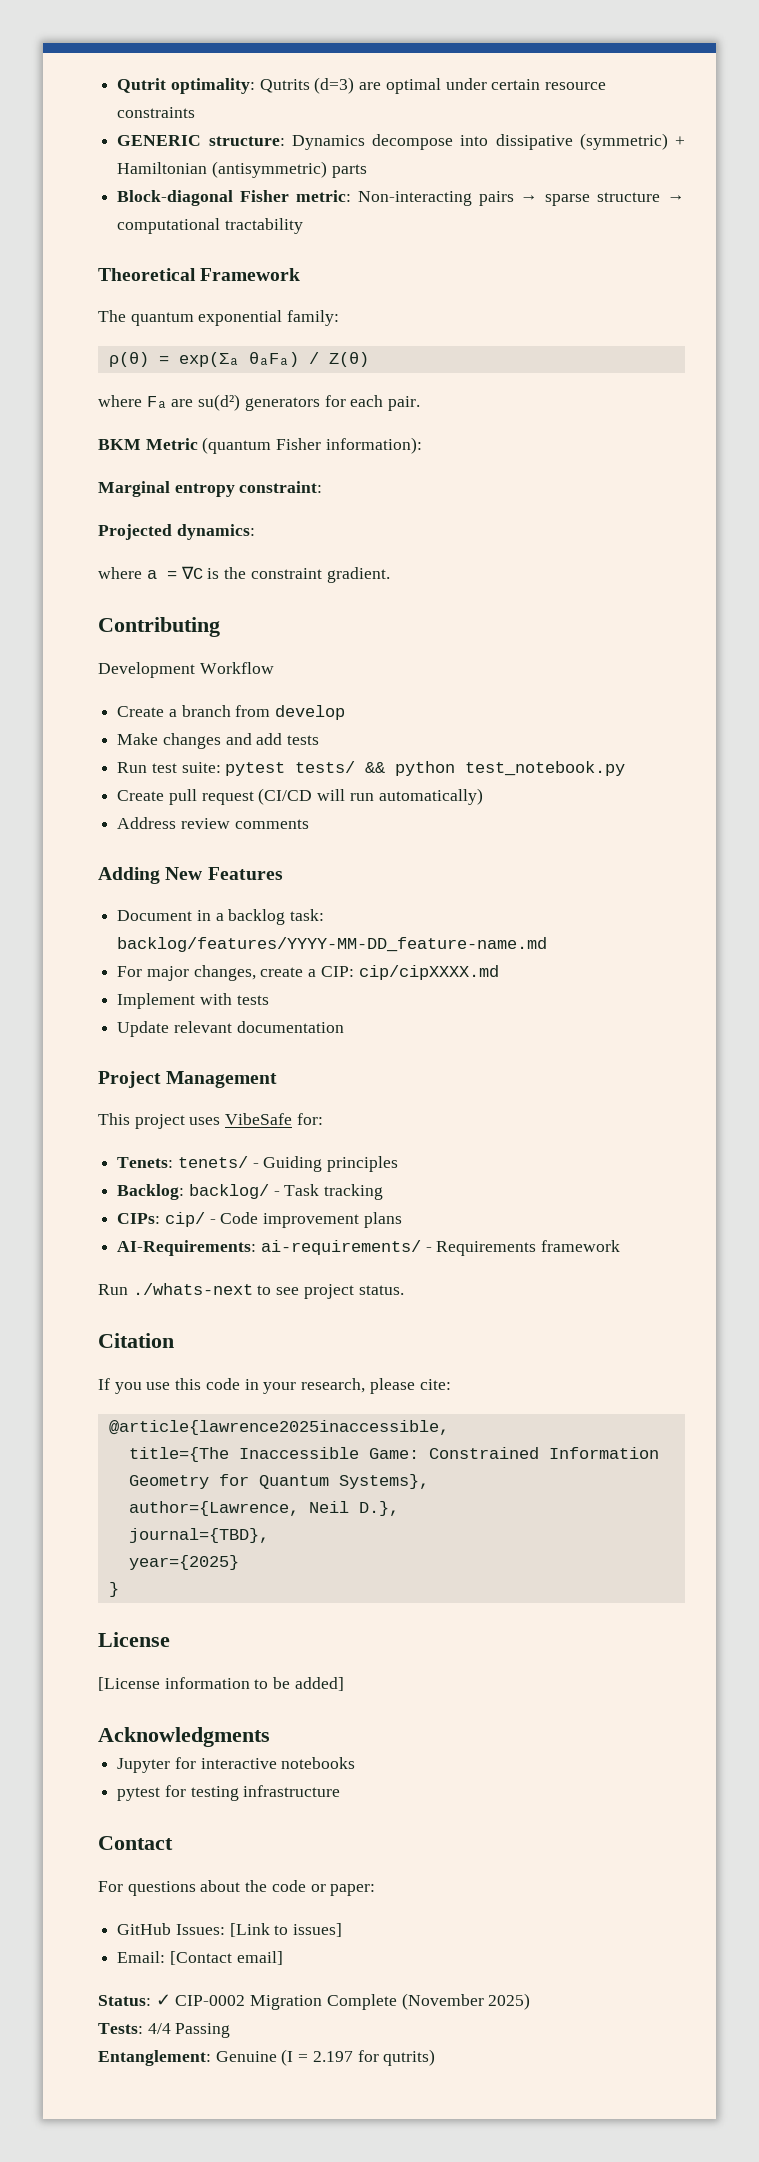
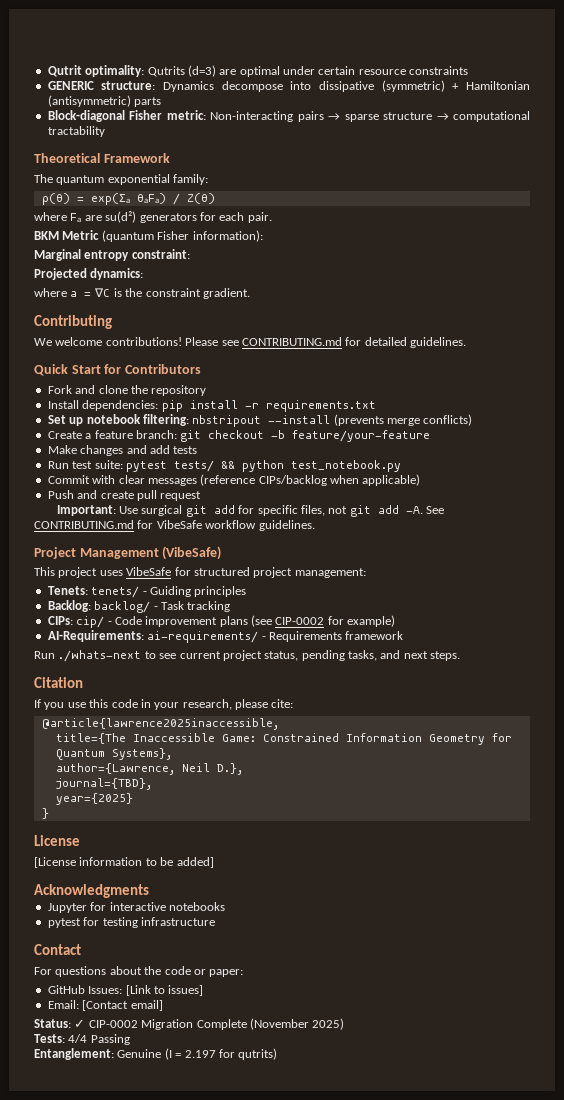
[98,662,274,678] [117,705,346,720] Development Workflow // Create a branch from develop -> [34,337,466,348] [34,364,201,376] [47,385,207,396] [47,400,376,412] [47,414,473,427] [47,430,431,442] We welcome contributions! Please see CONTRIBUTING.md for detailed guidelines. // Quick Start for Contributors // Fork and clone the repository // Install dependencies: pip install -r requirements.txt // Set up notebook filtering: nbstripout --install (prevents merge conflicts) // Create a feature branch: git checkout -b feature/your-feature
[117,788,483,805] [117,817,309,829] [98,867,283,884] [117,909,325,925] [117,937,548,952] [117,965,499,981] [117,993,269,1009] [117,1021,344,1037] Create pull request (CI/CD will run automatically) // Address review comments // Adding New Features // Document in a backlog task: backlog/features/YYYY-MM-DD_feature-name.md // For major changes, create a CIP: cip/cipXXXX.md // Implement with tests // Update relevant documentation -> [47,474,421,486] [47,490,202,501] [56,505,445,517] [34,520,315,531] Commit with clear messages (reference CIPs/backlog when applicable) // Push and create pull request // Important: Use surgical git add for specific files, not git add -A. See CONTRIBUTING.md for VibeSafe workflow guidelines.
(278, 1079) none -> [162,546,222,560] (VibeSafe)
[296,1113,323,1125] for: -> [174,567,366,578] for structured project management:
(402, 1220) none -> [251,615,396,627] (see CIP-0002 for example)
[303,1284,404,1299] project status. -> [179,650,461,661] current project status, pending tasks, and next steps.

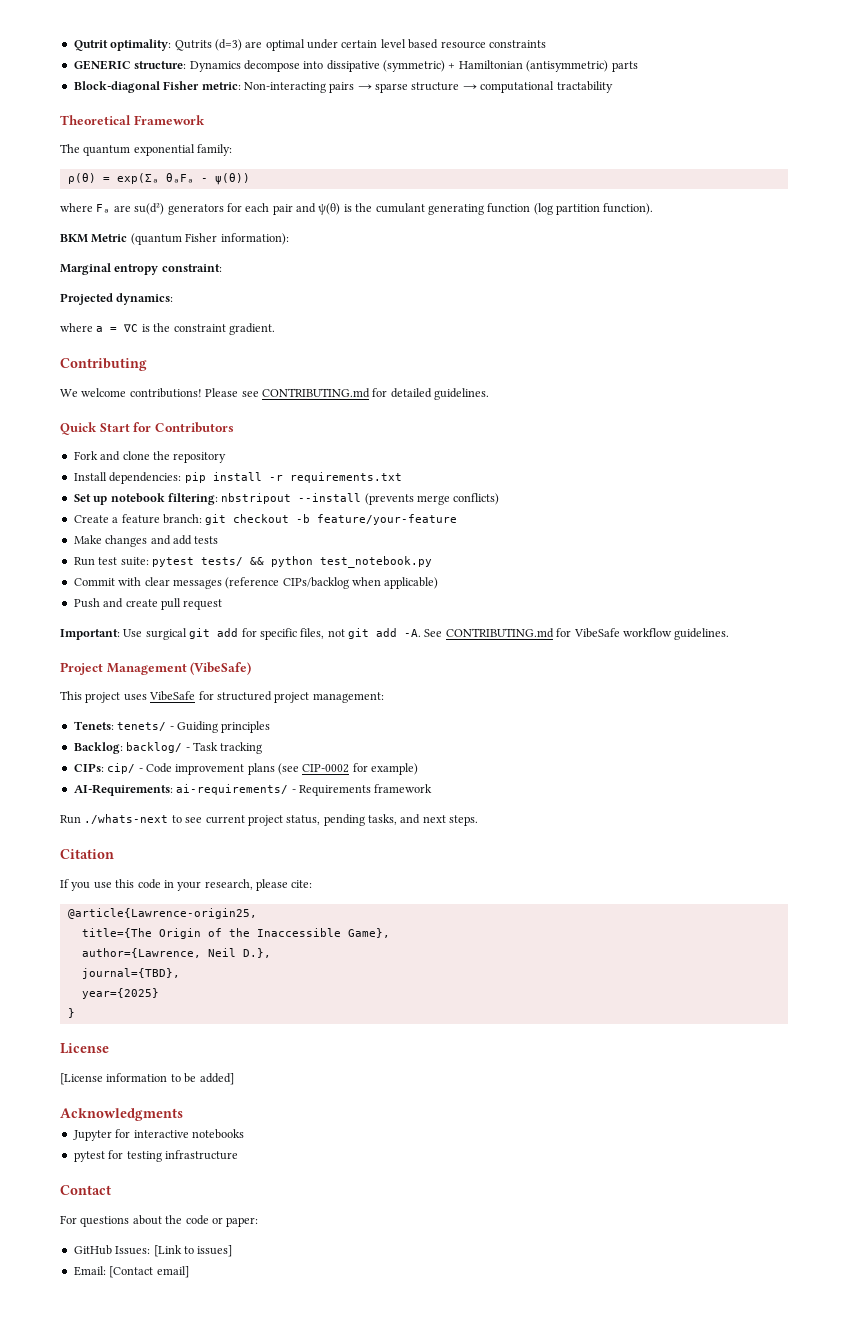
(356, 70) none -> [380,39,439,49] level based
[136,193,215,205] θₐFₐ) / Z(θ) -> [165,173,250,185] θₐFₐ - ψ(θ))
[247,212,272,223] pair. -> [272,203,654,215] pair and ψ(θ) is the cumulant generating function (log partition function).
[41,718,279,730] @article{lawrence2025inaccessible, -> [67,908,257,919] @article{Lawrence-origin25,
[132,733,512,745] [55,748,172,760] Inaccessible Game: Constrained Information Geometry for Quantum Systems}, -> [158,928,390,939] Origin of the Inaccessible Game},
[34,1018,345,1030] [34,1034,130,1045] [34,1048,278,1060] // Status: ✓ CIP-0002 Migration Complete (November 2025) // Tests: 4/4 Passing // Entanglement: Genuine (I = 2.197 for qutrits) -> (189, 1272) none

